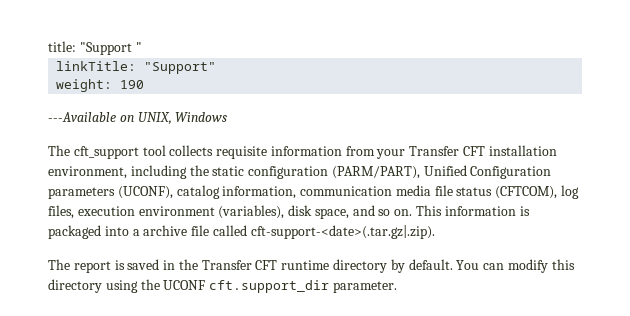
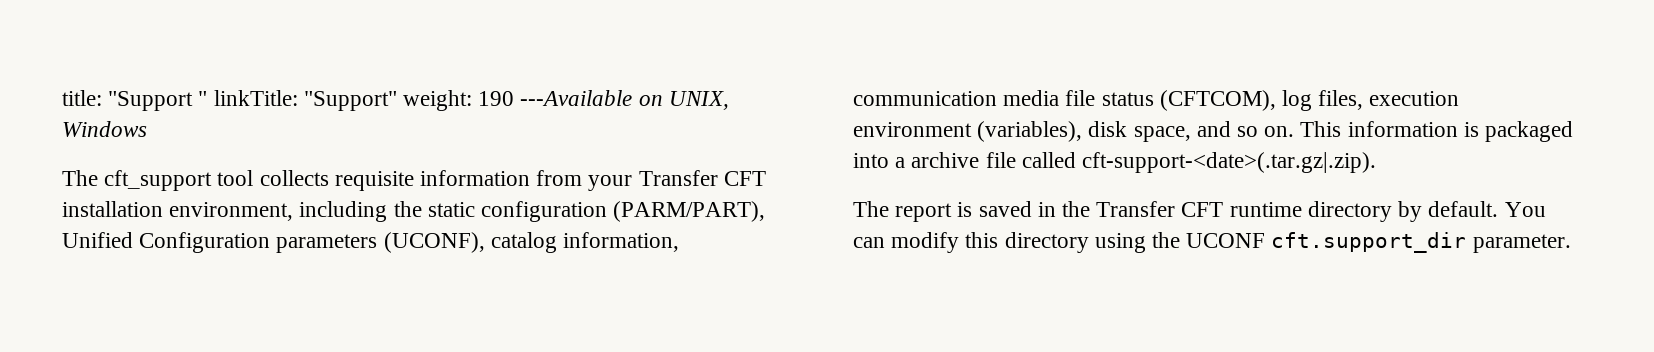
(142, 47) // -> (208, 98) none
(217, 68) // -> (397, 101) none
(145, 84) // -> (515, 98) none

